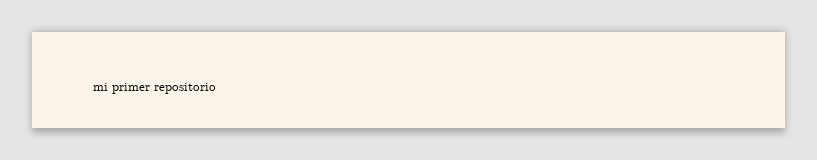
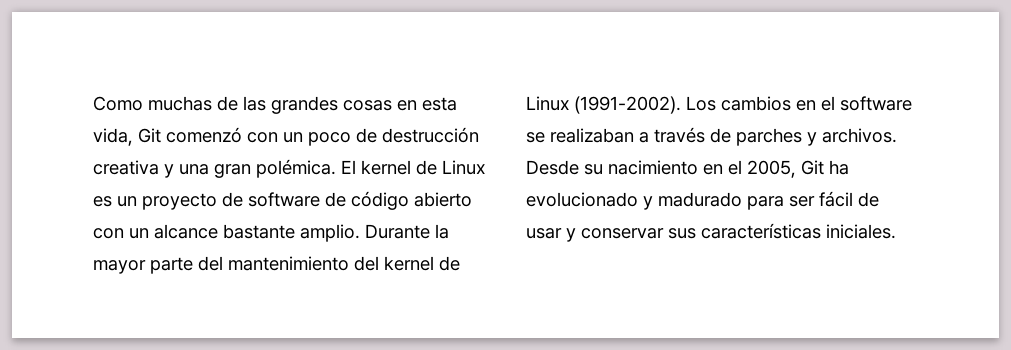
[93,83,216,94] mi primer repositorio -> [93,96,457,114] [93,127,479,146] [93,159,485,178] [93,191,472,210] [93,224,449,242] [93,256,460,274] [526,96,912,114] [526,127,897,146] [526,160,849,178] [526,191,879,210] [526,223,896,242] Como muchas de las grandes cosas en esta vida, Git comenzó con un poco de destrucción creativa y una gran polémica. El kernel de Linux es un proyecto de software de código abierto con un alcance bastante amplio. Durante la mayor parte del mantenimiento del kernel de Linux (1991-2002). Los cambios en el software se realizaban a través de parches y archivos. Desde su nacimiento en el 2005, Git ha evolucionado y madurado para ser fácil de usar y conservar sus características iniciales.

